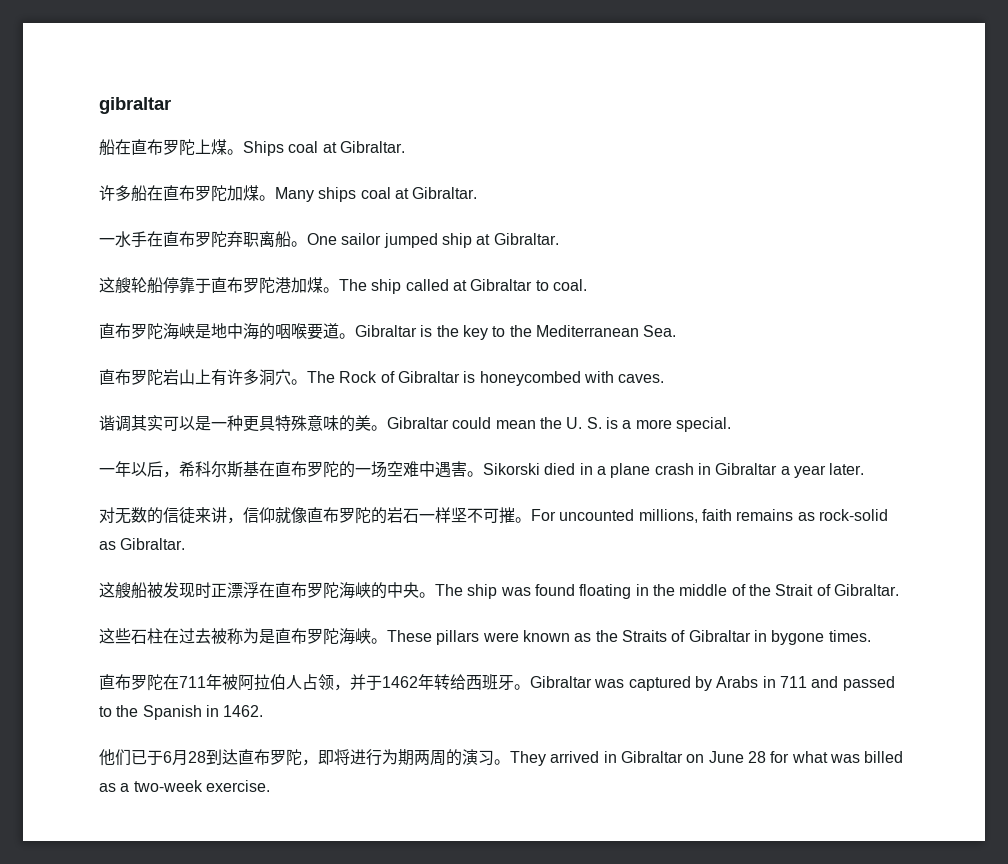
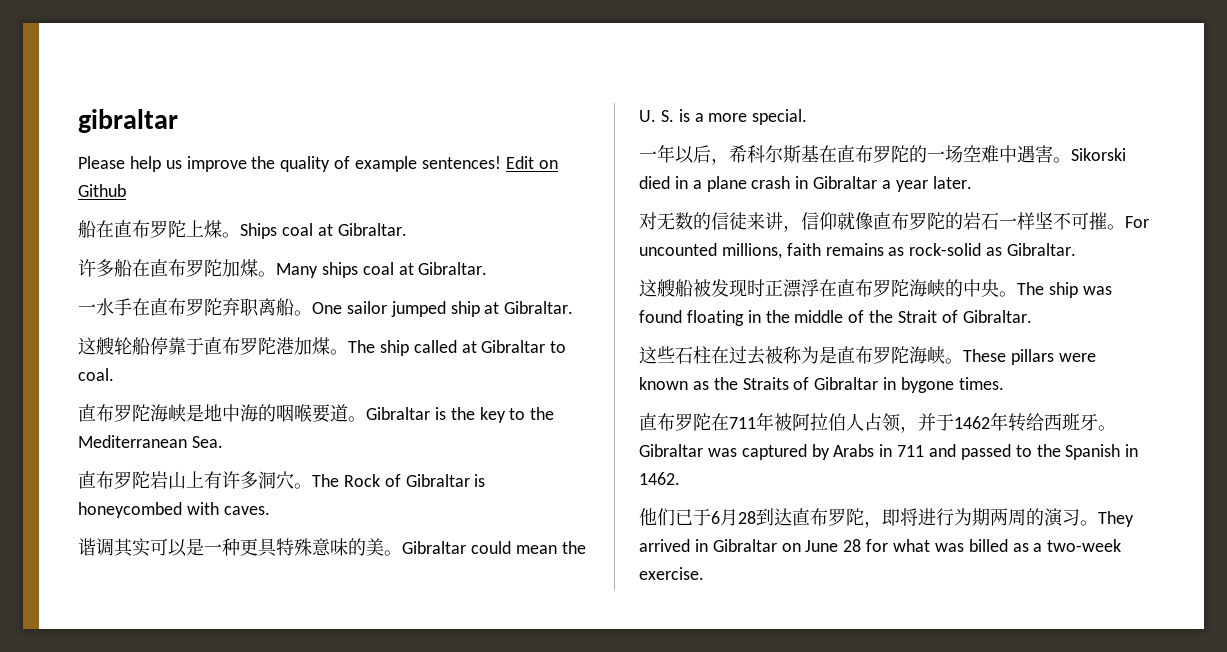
(171, 105) none -> [78,156,558,172] [78,184,126,197] // Please help us improve the quality of example sentences! Edit on Github

